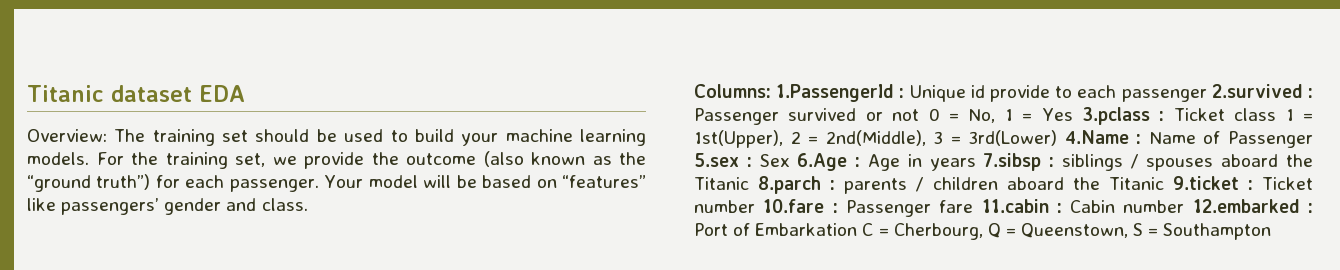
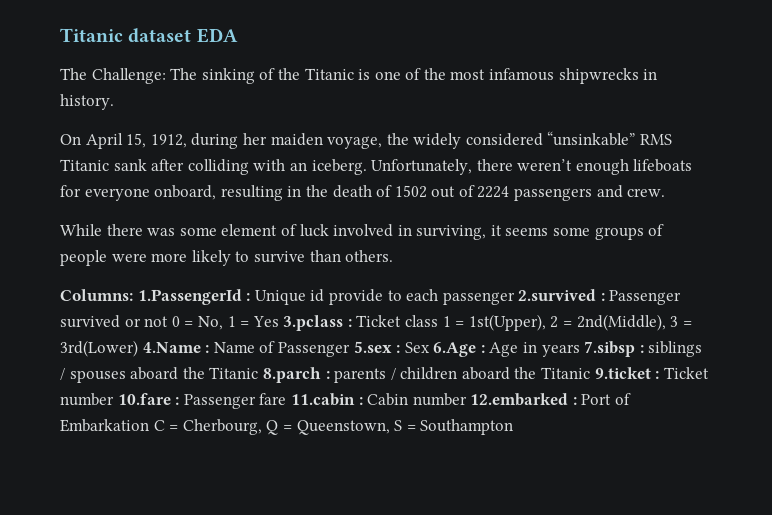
[27,129,646,146] [27,151,646,169] [27,174,646,192] [27,198,308,215] Overview: The training set should be used to build your machine learning models. For the training set, we provide the outcome (also known as the “ground truth”) for each passenger. Your model will be based on “features” like passengers’ gender and class. -> [60,68,658,84] [60,94,114,110] [60,131,673,149] [60,159,693,175] [60,185,666,201] [60,224,665,240] [60,250,394,266] The Challenge: The sinking of the Titanic is one of the most infamous shipwrecks in history. // On April 15, 1912, during her maiden voyage, the widely considered “unsinkable” RMS Titanic sank after colliding with an iceberg. Unfortunately, there weren’t enough lifeboats for everyone onboard, resulting in the death of 1502 out of 2224 passengers and crew. // While there was some element of luck involved in surviving, it seems some groups of people were more likely to survive than others.

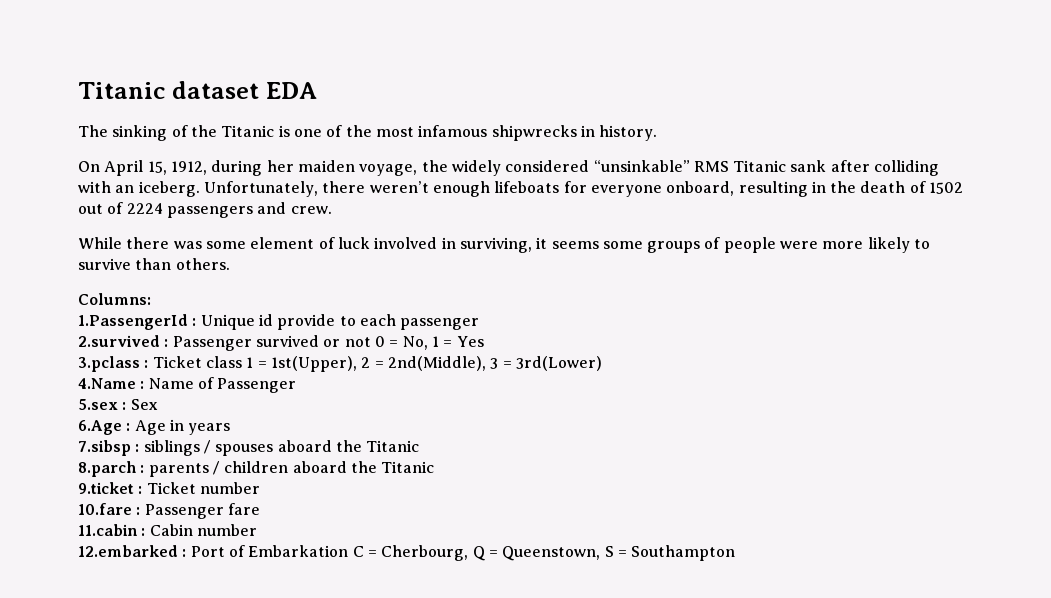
[91,68,198,84] Challenge: The -> (108, 131) none
(133, 295) none -> (151, 299) //
(515, 298) none -> (480, 324) //
(279, 321) none -> (484, 341) //
(138, 348) none -> (602, 363) //
(350, 349) none -> (297, 385) //
(430, 347) none -> (158, 404) //
(580, 350) none -> (231, 429) //
(259, 373) none -> (420, 446) //
(591, 373) none -> (435, 467) //
(114, 399) none -> (260, 488) //
(287, 399) none -> (260, 509) //
(467, 399) none -> (257, 530) //

